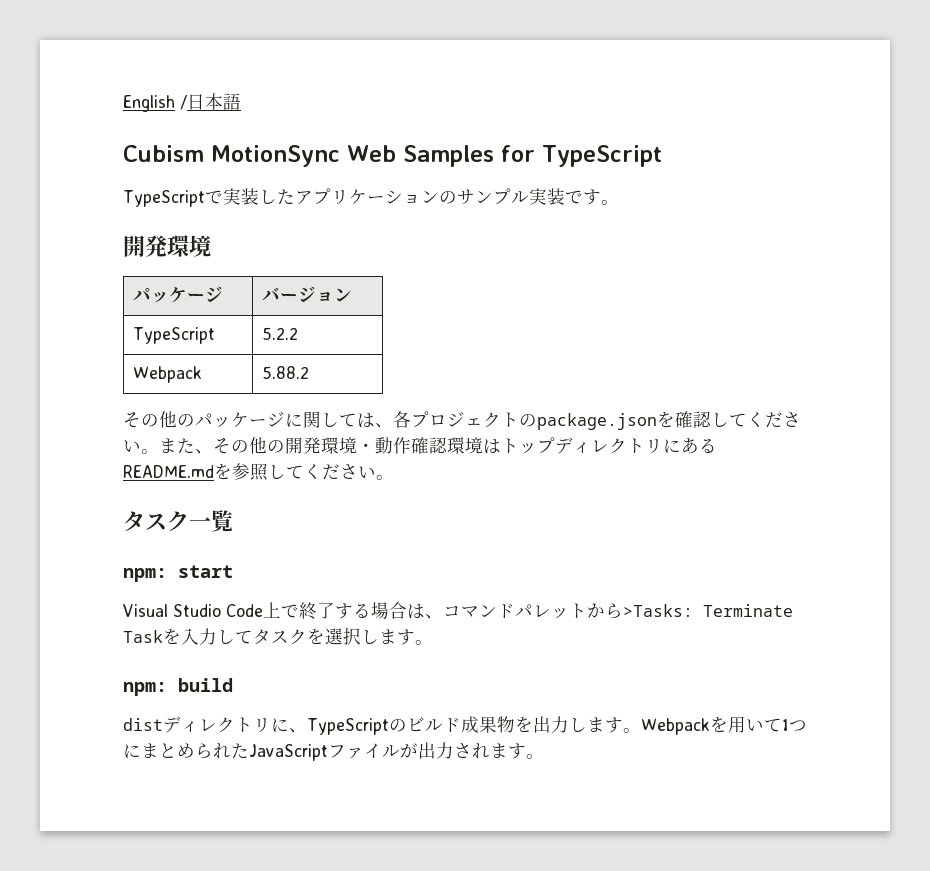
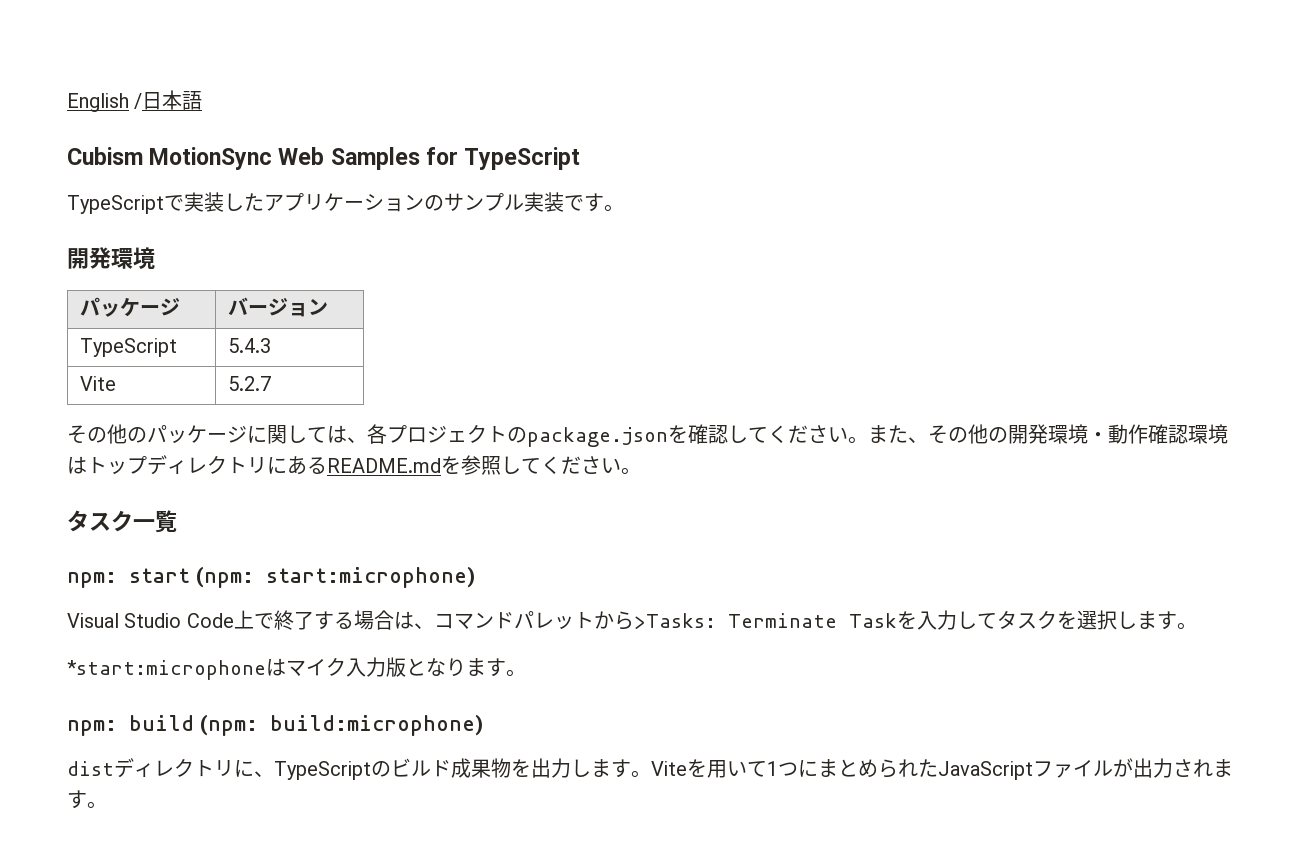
[262,327,299,340] [133,366,203,383] [262,366,310,379] 5.2.2 // Webpack | 5.88.2 -> [228,338,272,353] [80,376,117,391] [228,376,272,391] 5.4.3 // Vite | 5.2.7
(233, 571) none -> [195,566,475,588] (npm: start:microphone)
(433, 642) none -> [67,657,526,680] // *start:microphoneはマイク入力版となります。
(233, 685) none -> [199,714,483,736] (npm: build:microphone)
[640,718,710,735] Webpack -> [651,761,687,776] Vite

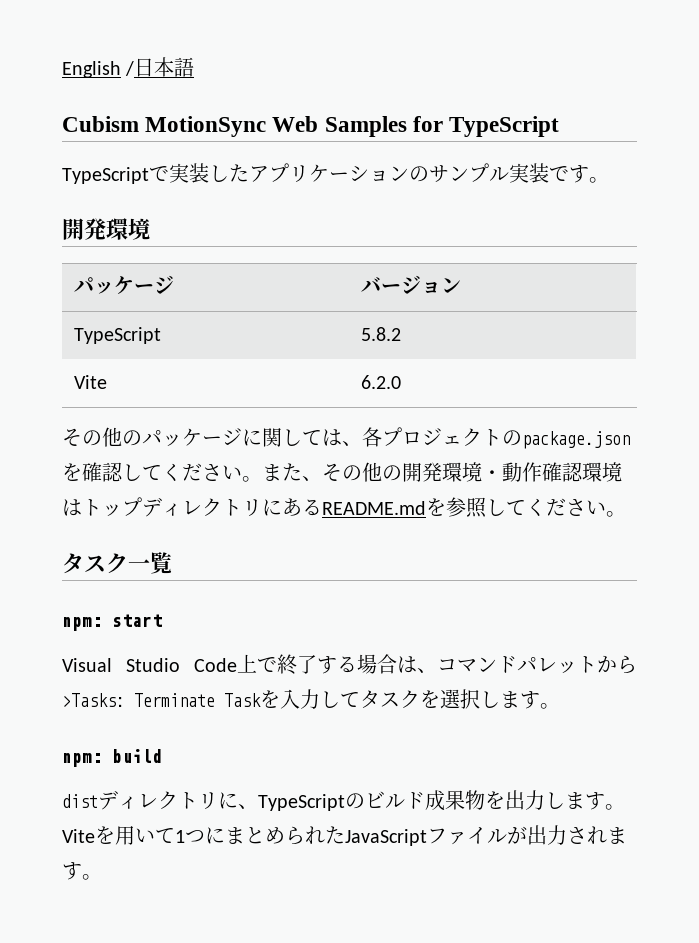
[228,338,272,353] 5.4.3 -> [360,327,401,341] 5.8.2
[228,376,272,391] 5.2.7 -> [360,375,401,389] 6.2.0
[195,566,475,588] (npm: start:microphone) -> (162, 620) none
[67,657,526,680] // *start:microphoneはマイク入力版となります。 -> (560, 706) none
[199,714,483,736] (npm: build:microphone) -> (162, 756) none

